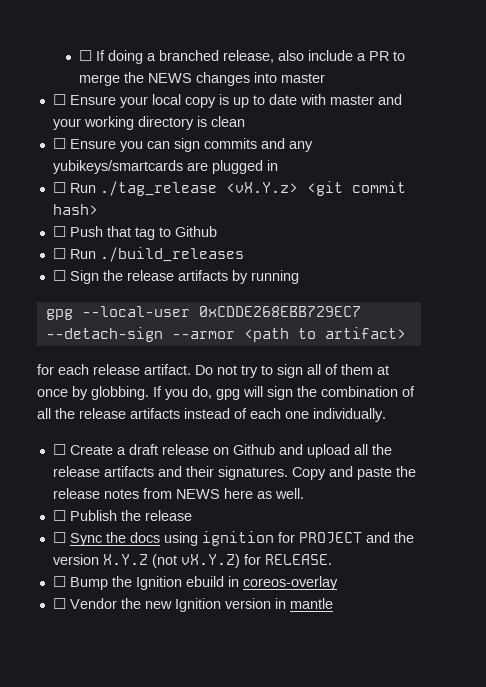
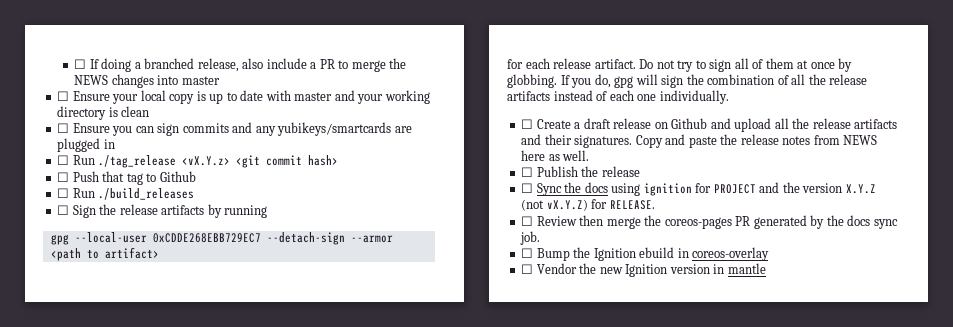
(332, 559) none -> [521,215,898,229] [520,231,541,245] // ☐ Review then merge the coreos-pages PR generated by the docs sync job.

